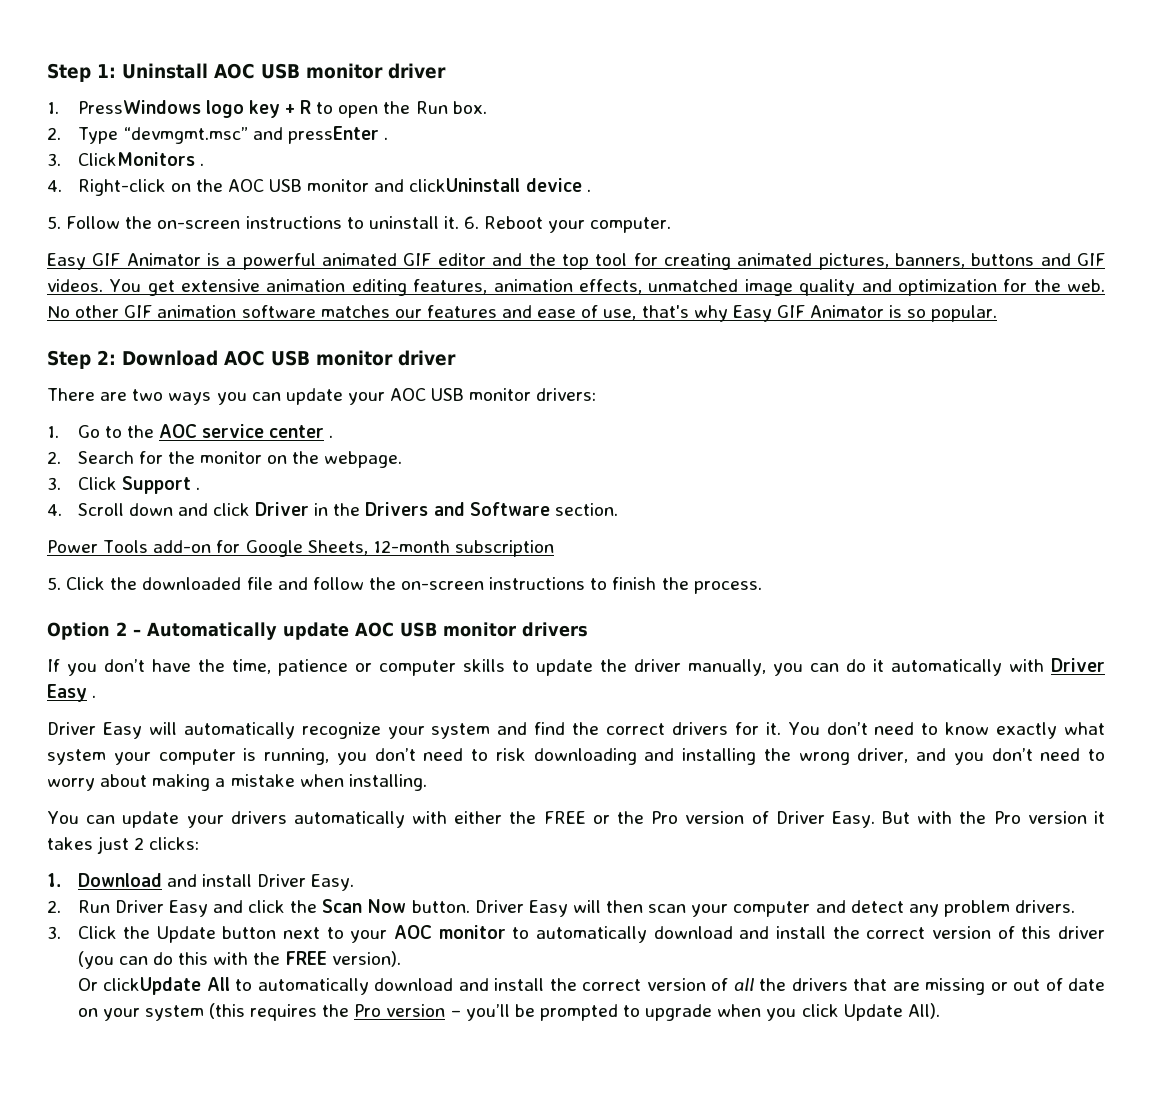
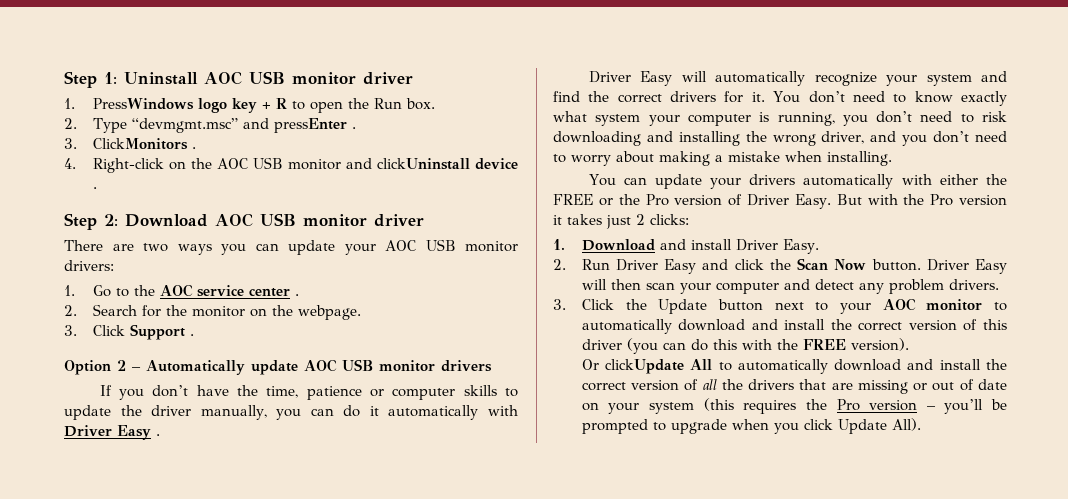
[47,216,672,233] [47,253,1106,270] [47,279,1105,296] [47,305,998,322] // 5. Follow the on-screen instructions to uninstall it. 6. Reboot your computer. // Easy GIF Animator is a powerful animated GIF editor and the top tool for creating animated pictures, banners, buttons and GIF videos. You get extensive animation editing features, animation effects, unmatched image quality and optimization for the web. No other GIF animation software matches our features and ease of use, that's why Easy GIF Animator is so popular. -> (97, 188) none
[47,502,618,516] [47,540,554,557] [47,577,762,594] // 4. Scroll down and click Driver in the Drivers and Software section. // Power Tools add-on for Google Sheets, 12-month subscription // 5. Click the downloaded file and follow the on-screen instructions to finish the process. -> (194, 335) none

